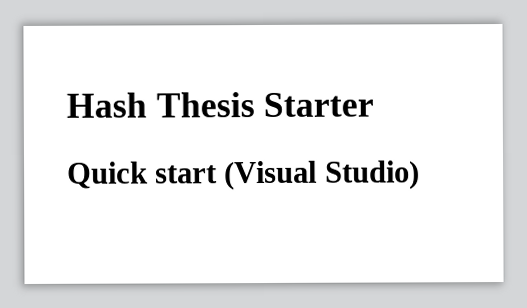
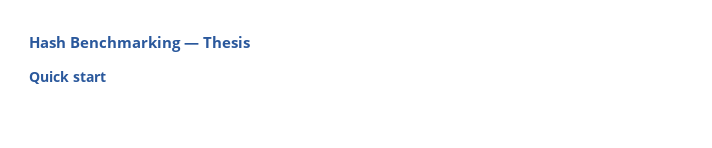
(147, 105) none -> [70,36,200,52] Benchmarking —
[263,92,375,117] Starter -> (251, 42) none
[224,160,420,191] (Visual Studio) -> (106, 77) none

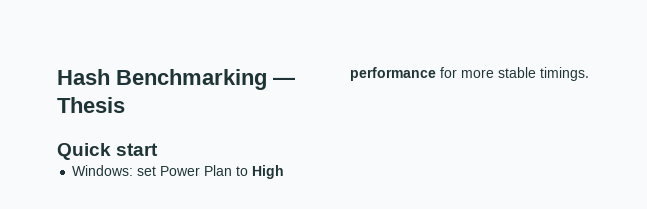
(106, 77) none -> [72,165,285,179] [350,67,590,81] // Windows: set Power Plan to High performance for more stable timings.

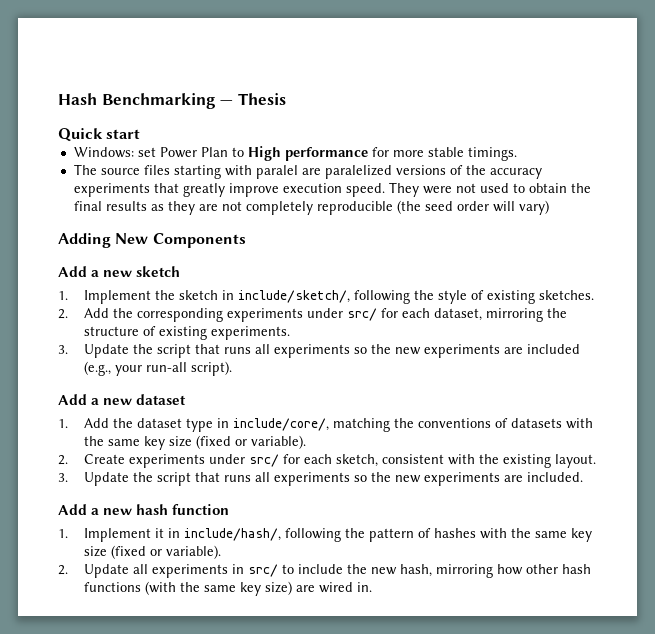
(590, 74) none -> [73,164,542,179] [73,182,591,197] [73,200,549,215] [58,233,246,248] [58,266,181,277] [58,290,594,304] [58,308,567,322] [83,326,290,340] [58,344,580,358] [83,361,232,376] [58,394,187,405] [58,418,593,432] [83,435,306,450] [58,454,596,468] [58,472,583,486] [58,504,230,515] [58,528,592,542] [83,545,221,559] [58,564,591,578] [83,581,372,596] // The source files starting with paralel are paralelized versions of the accuracy experiments that greatly improve execution speed. They were not used to obtain the final results as they are not completely reproducible (the seed order will vary) // Adding New Components // Add a new sketch // 1. Implement the sketch in include/sketch/, following the style of existing sketches. // 2. Add the corresponding experiments under src/ for each dataset, mirroring the structure of existing experiments. // 3. Update the script that runs all experiments so the new experiments are included (e.g., your run-all script). // Add a new dataset // 1. Add the dataset type in include/core/, matching the conventions of datasets with the same key size (fixed or variable). // 2. Create experiments under src/ for each sketch, consistent with the existing layout. // 3. Update the script that runs all experiments so the new experiments are included. // Add a new hash function // 1. Implement it in include/hash/, following the pattern of hashes with the same key size (fixed or variable). // 2. Update all experiments in src/ to include the new hash, mirroring how other hash functions (with the same key size) are wired in.

